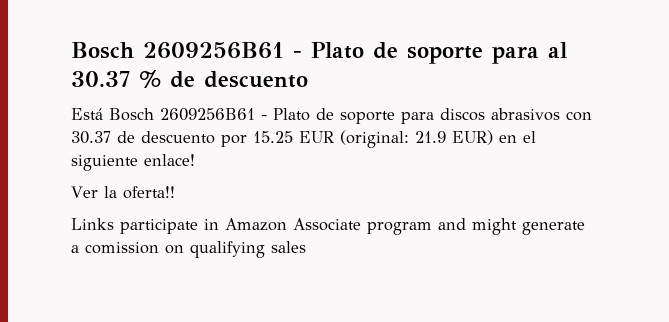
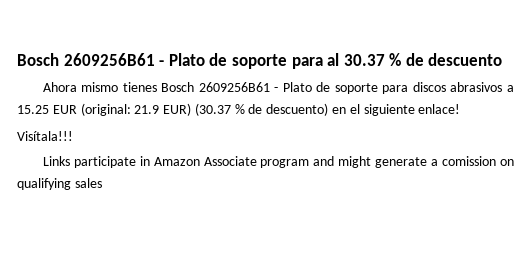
[71,108,103,120] Está -> [42,82,157,92] Ahora mismo tienes
[566,111,592,121] [71,131,247,147] con 30.37 de descuento por -> [506,85,514,92] a
(493, 137) none -> [194,103,329,116] (30.37 % de descuento)
[71,186,175,199] Ver la oferta!! -> [17,131,73,141] Visítala!!!

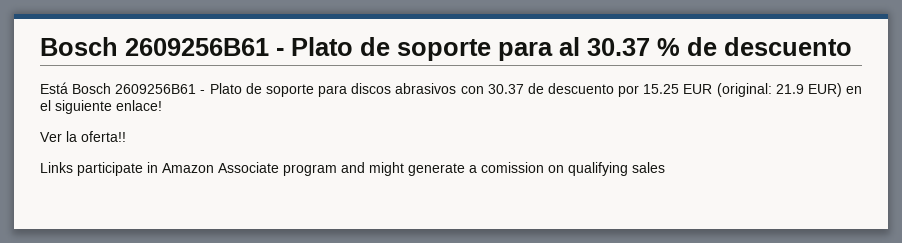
[42,82,157,92] Ahora mismo tienes -> [40,82,68,94] Está
[506,85,514,92] a -> [460,83,640,97] con 30.37 de descuento por
[194,103,329,116] (30.37 % de descuento) -> (842, 90) none
[17,131,73,141] Visítala!!! -> [40,131,126,142] Ver la oferta!!

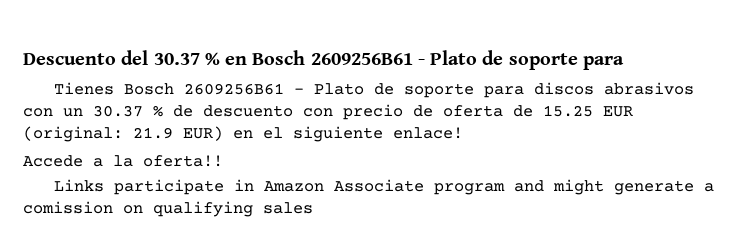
[40,37,852,61] [40,82,68,94] Bosch 2609256B61 - Plato de soporte para al 30.37 % de descuento // Está -> [23,50,624,70] [54,82,115,95] Descuento del 30.37 % en Bosch 2609256B61 - Plato de soporte para // Tienes
[487,83,640,97] 30.37 de descuento por -> [63,104,533,120] un 30.37 % de descuento con precio de oferta de
[40,132,62,142] Ver -> [23,155,103,167] Accede a

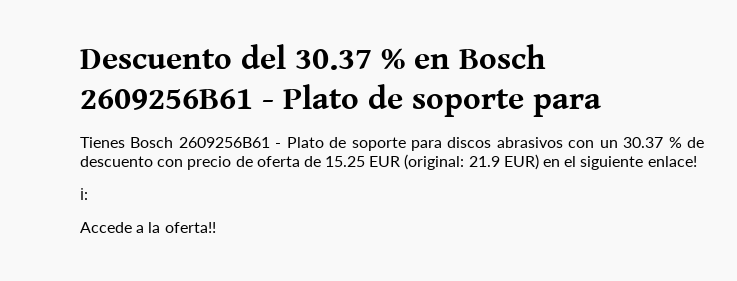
(463, 133) none -> [80,188,88,200] // ℹ:
[54,179,715,195] [23,201,313,217] // Links participate in Amazon Associate program and might generate a comission on qualifying sales -> (216, 227) none

